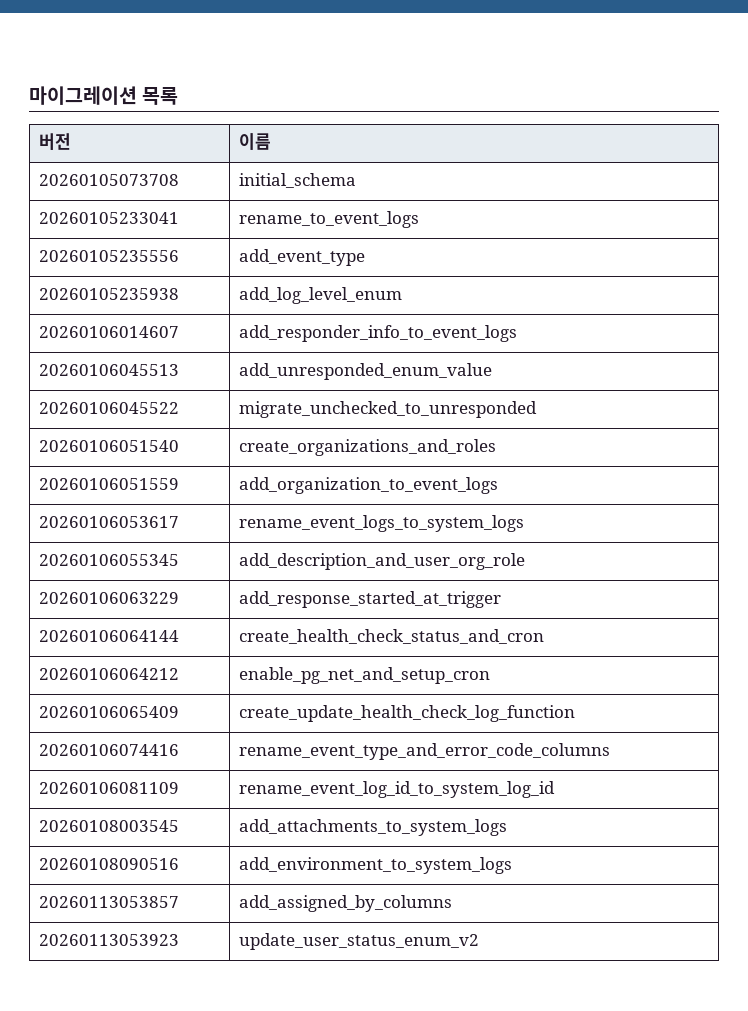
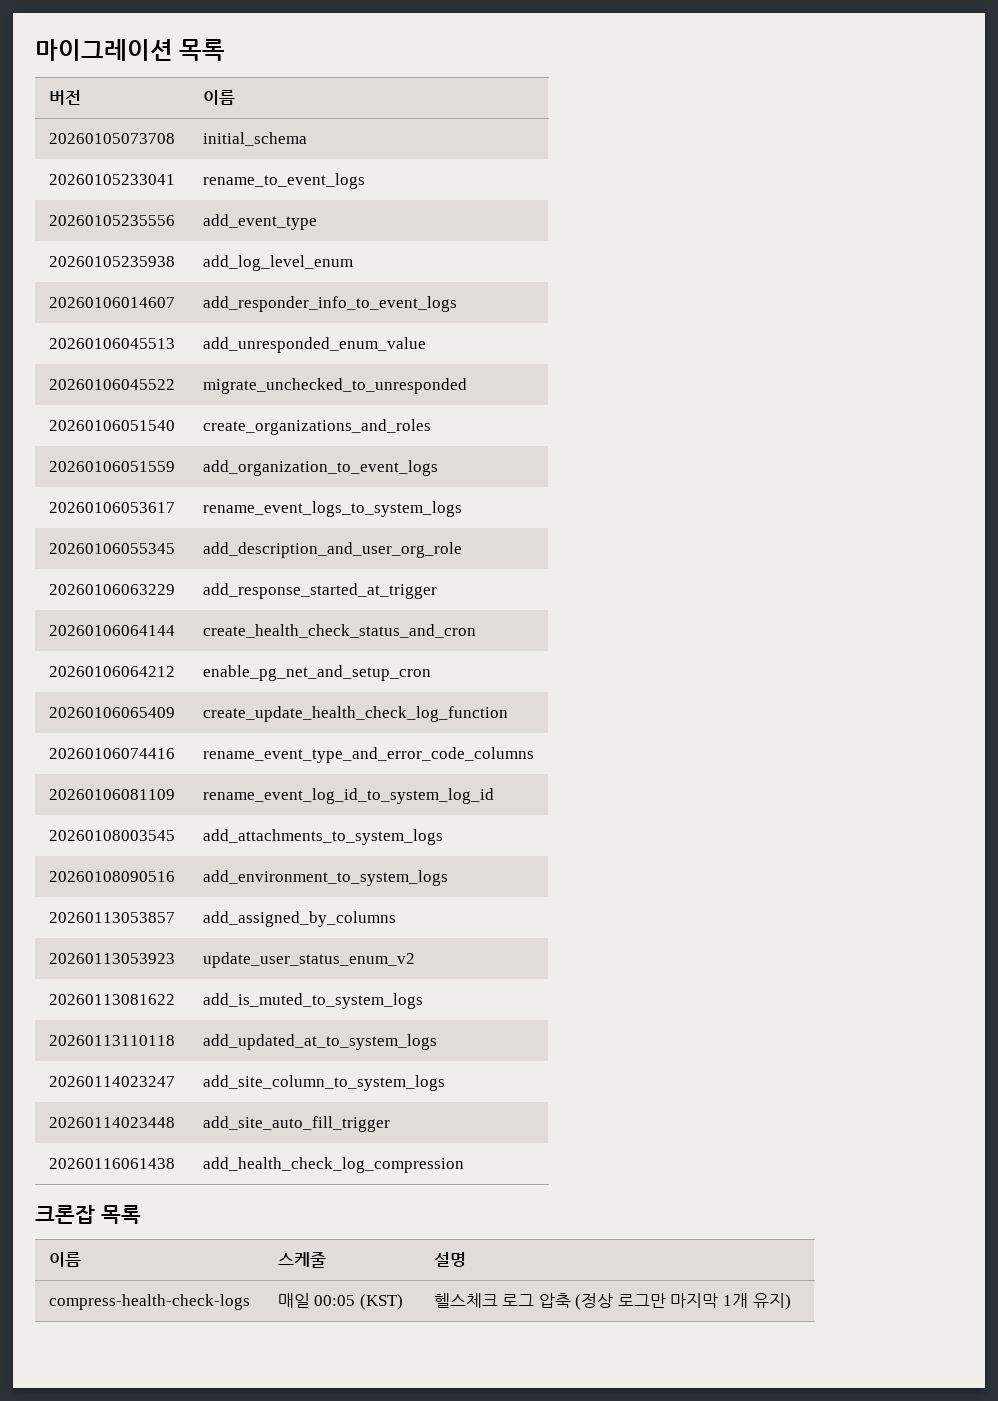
(480, 941) none -> [48,994,175,1005] [202,993,423,1009] [48,1035,175,1046] [202,1034,437,1050] [48,1076,175,1087] [202,1075,445,1091] [48,1117,175,1128] [202,1116,390,1132] [48,1158,175,1169] [202,1157,464,1173] [35,1205,141,1224] [48,1252,81,1267] [277,1252,326,1268] [433,1252,466,1267] [48,1294,250,1310] [277,1293,403,1310] [433,1293,791,1310] // 20260113081622 | add_is_muted_to_system_logs // 20260113110118 | add_updated_at_to_system_logs // 20260114023247 | add_site_column_to_system_logs // 20260114023448 | add_site_auto_fill_trigger // 20260116061438 | add_health_check_log_compression // 크론잡 목록 // 이름 | 스케줄 | 설명 // compress-health-check-logs | 매일 00:05 (KST) | 헬스체크 로그 압축 (정상 로그만 마지막 1개 유지)

